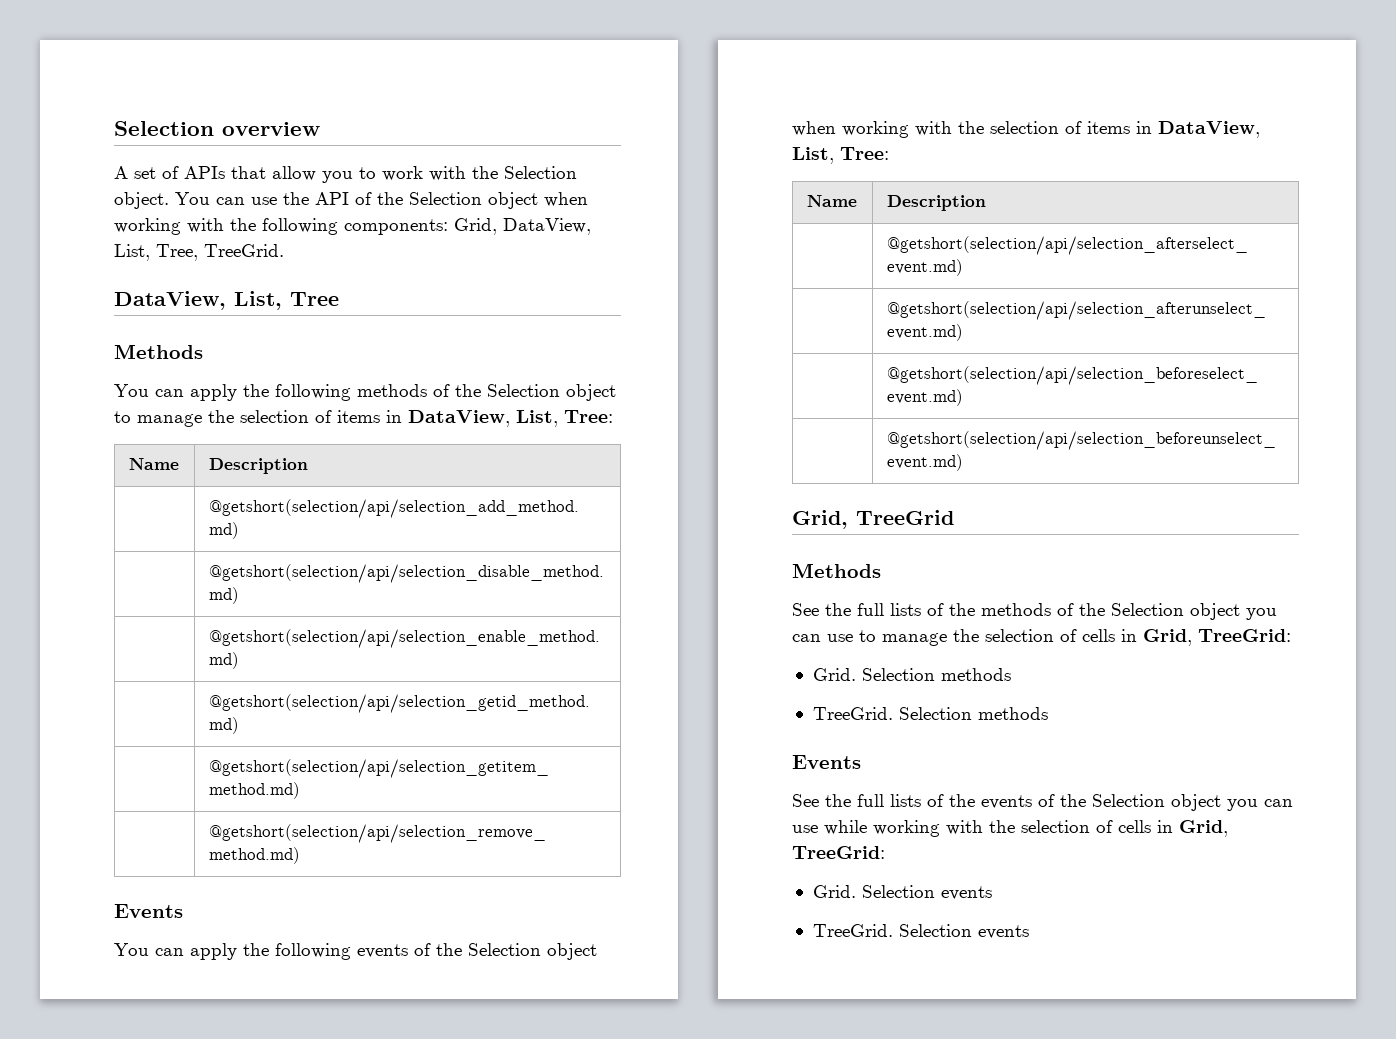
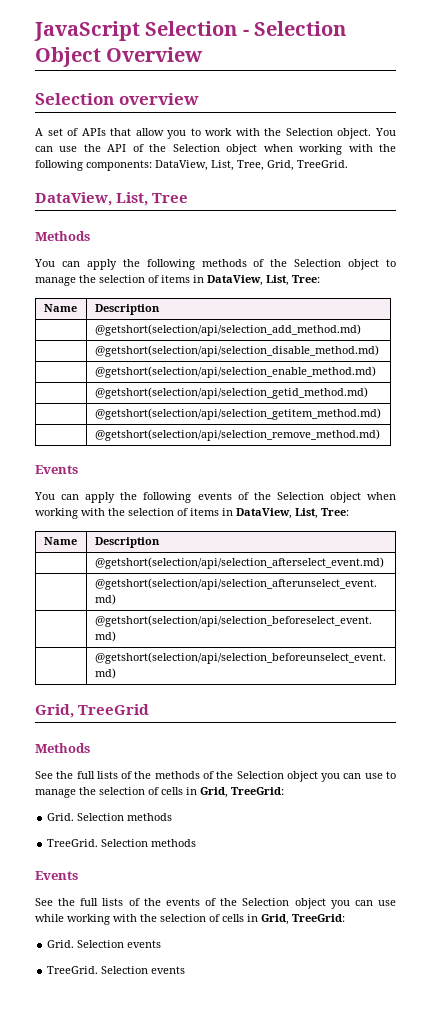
(114, 128) none -> [34,21,347,41] [35,47,204,67] JavaScript Selection - Selection Object Overview //
[454,218,497,235] Grid, -> (152, 165) none
(198, 252) none -> [267,160,294,171] Grid,

